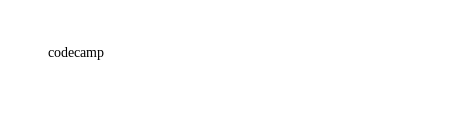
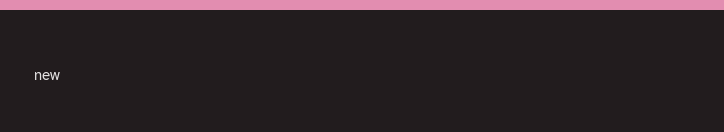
[48,47,104,60] codecamp -> [34,72,60,80] new

